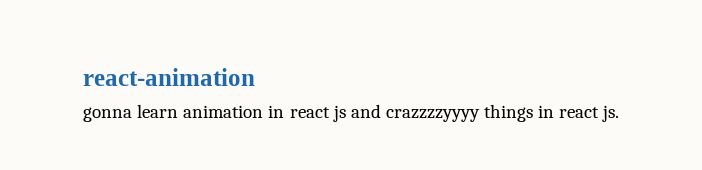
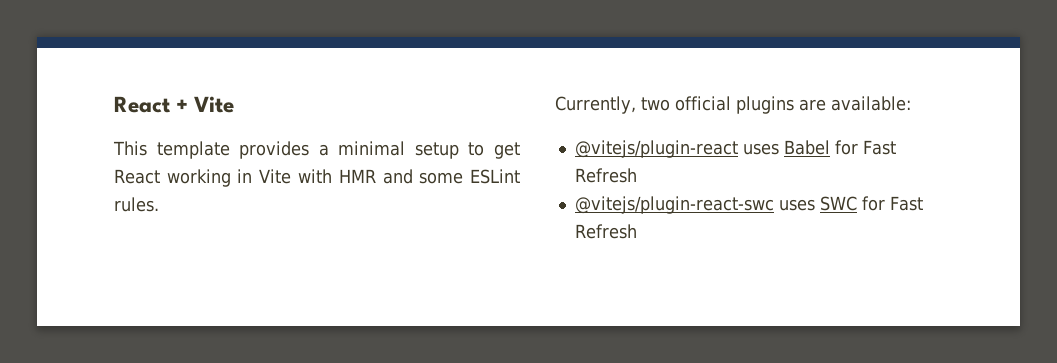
[83,68,255,86] [83,104,620,122] react-animation // gonna learn animation in react js and crazzzzyyyy things in react js. -> [114,96,235,113] [113,141,520,159] [114,169,520,187] [114,197,159,212] [555,96,911,114] [574,140,896,158] [574,168,637,183] [574,196,923,214] [574,224,637,239] React + Vite // This template provides a minimal setup to get React working in Vite with HMR and some ESLint rules. // Currently, two official plugins are available: // @vitejs/plugin-react uses Babel for Fast Refresh // @vitejs/plugin-react-swc uses SWC for Fast Refresh

